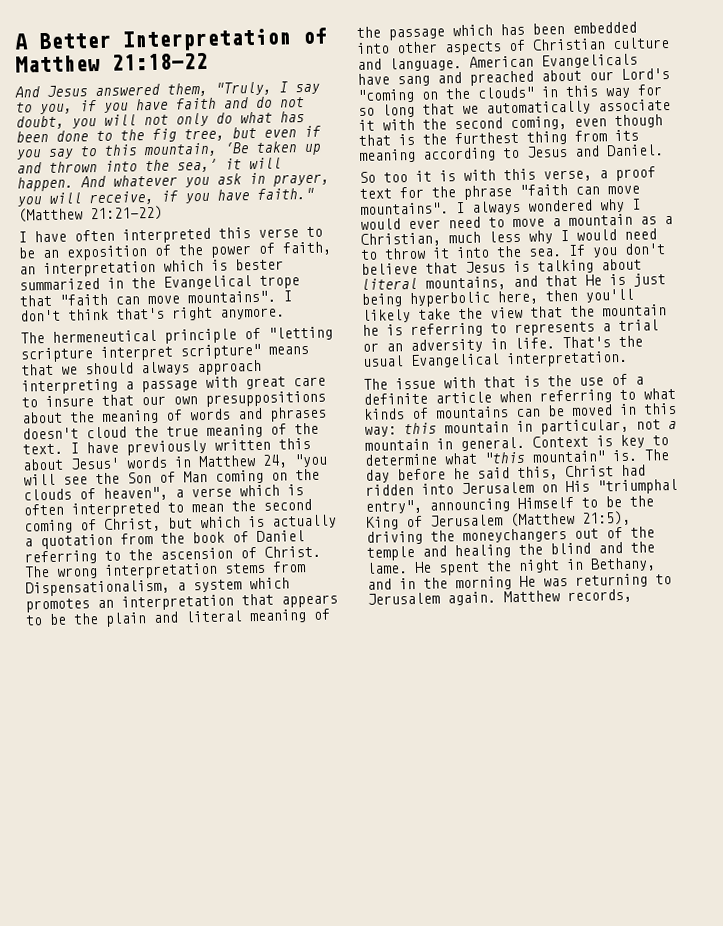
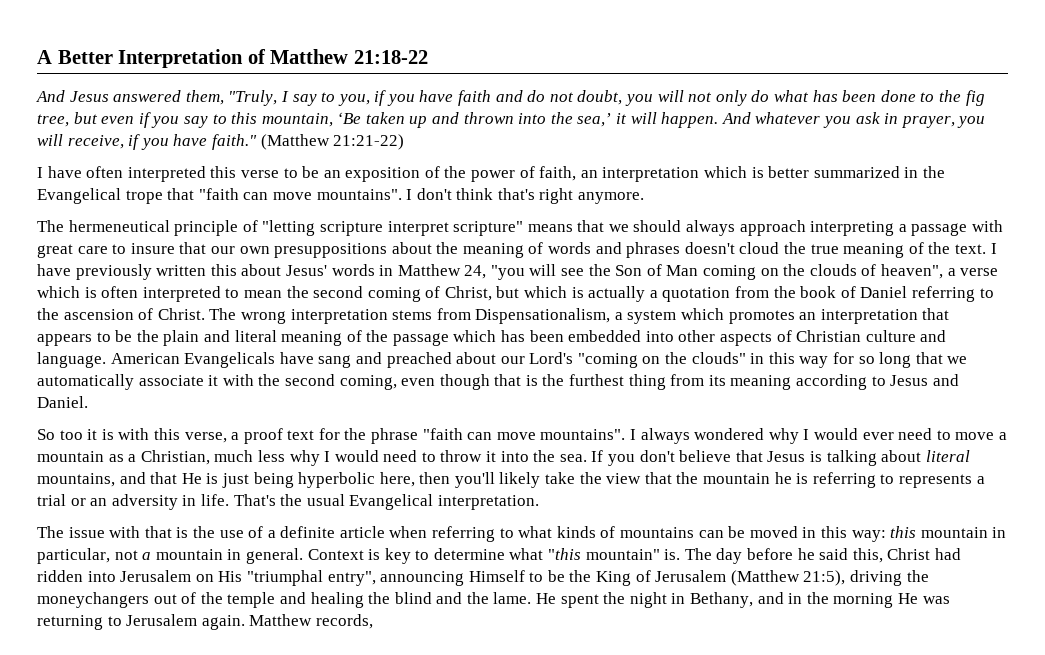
[235,258,284,271] bester -> [768,166,810,178] better

